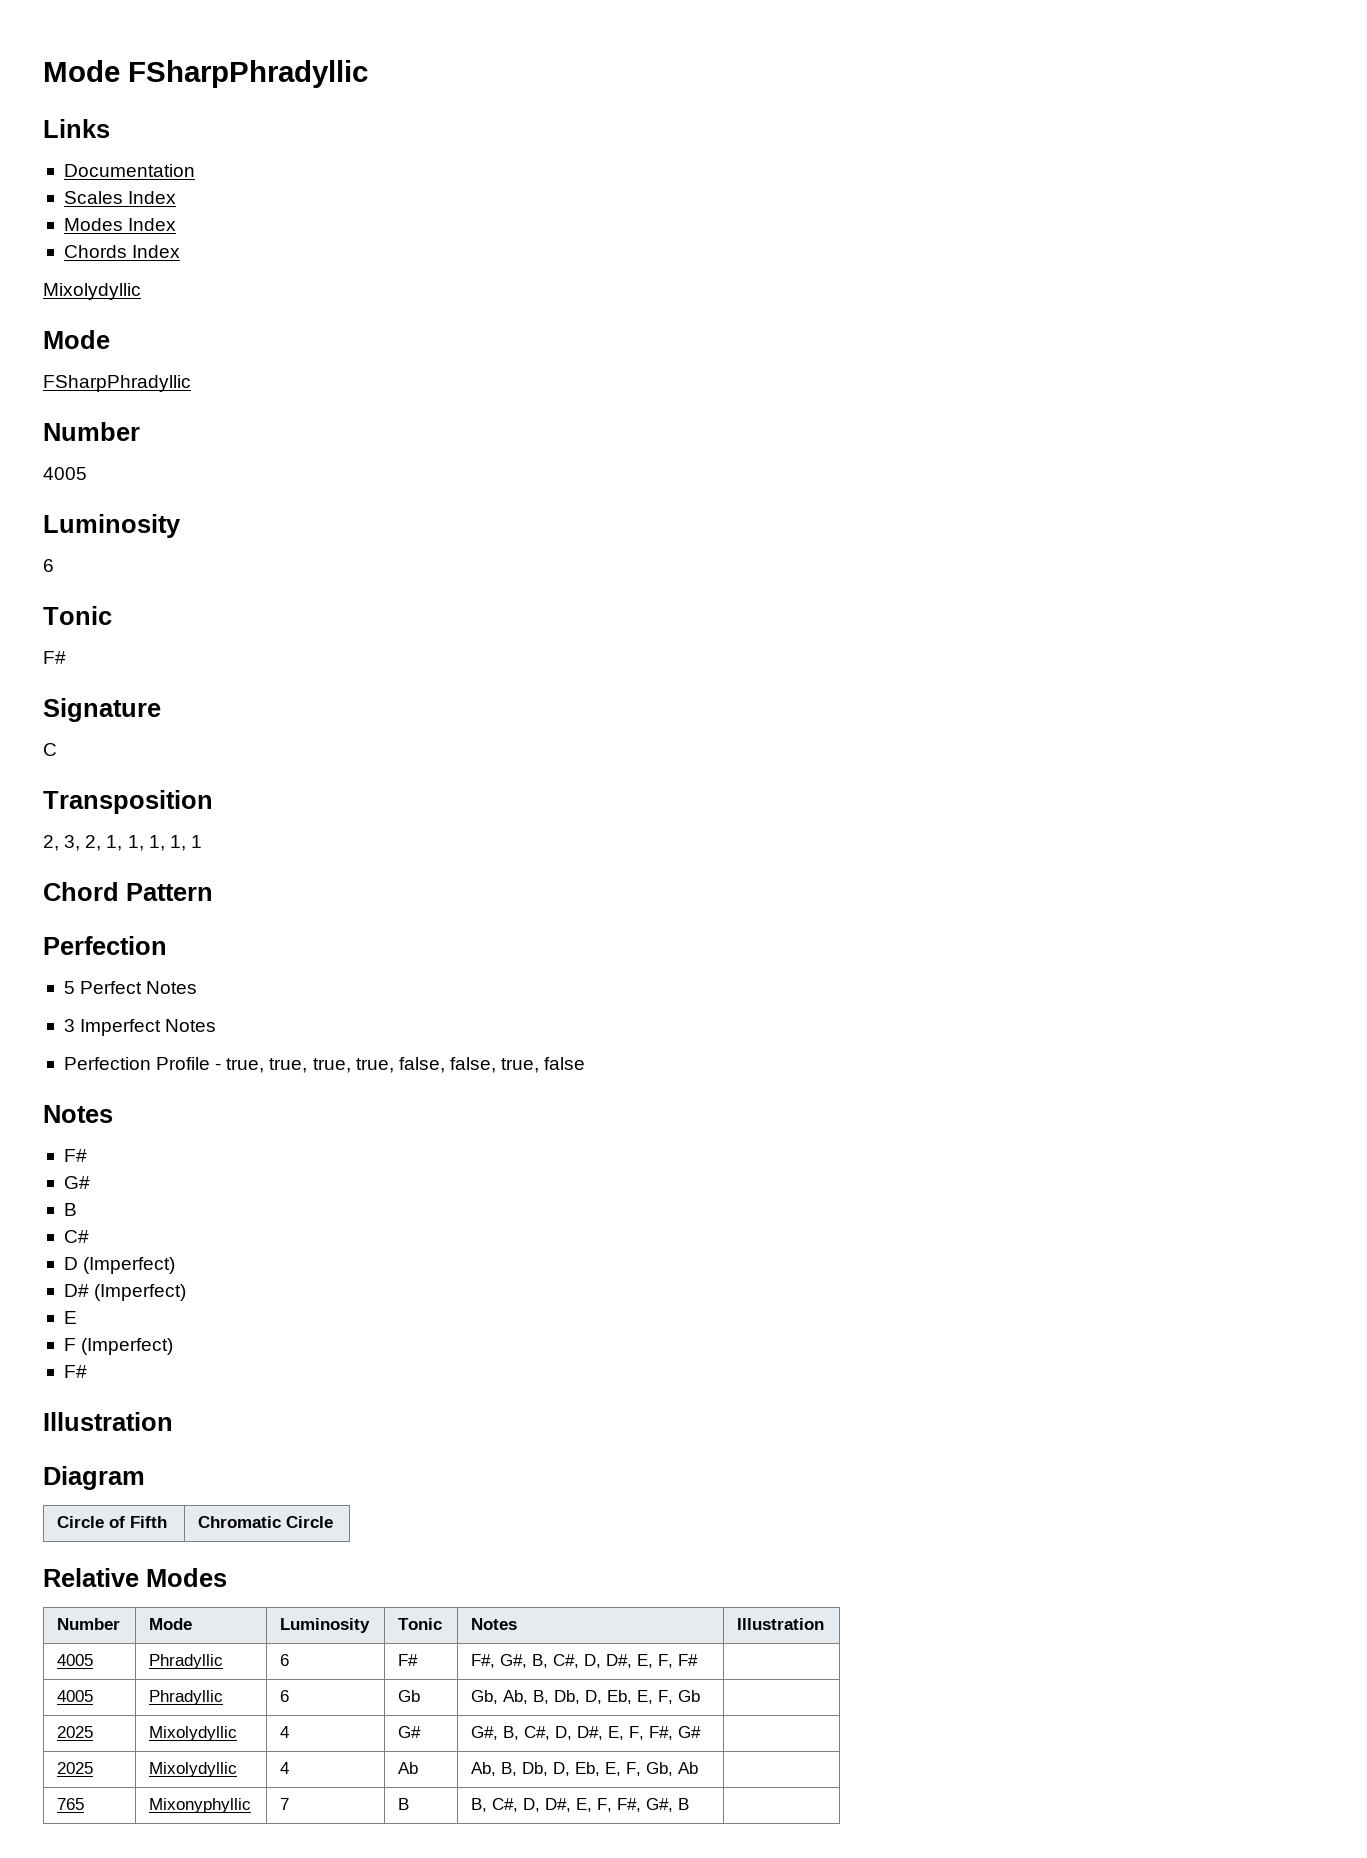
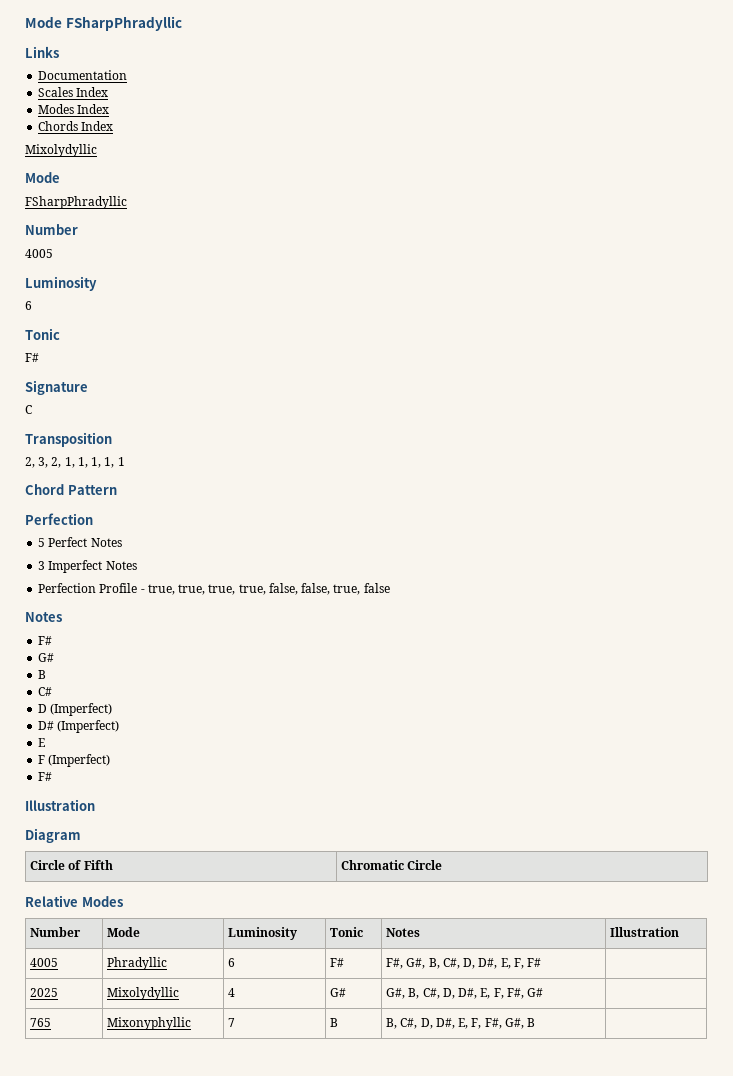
[57,1690,94,1702] [149,1690,224,1705] [280,1690,290,1702] [398,1690,421,1702] [471,1690,701,1704] // 4005 | Phradyllic | 6 | Gb | Gb, Ab, B, Db, D, Eb, E, F, Gb | -> (541, 962) none
[57,1762,94,1774] [149,1762,238,1777] [280,1762,290,1774] [398,1762,419,1774] [471,1762,699,1776] // 2025 | Mixolydyllic | 4 | Ab | Ab, B, Db, D, Eb, E, F, Gb, Ab | -> (543, 992) none

